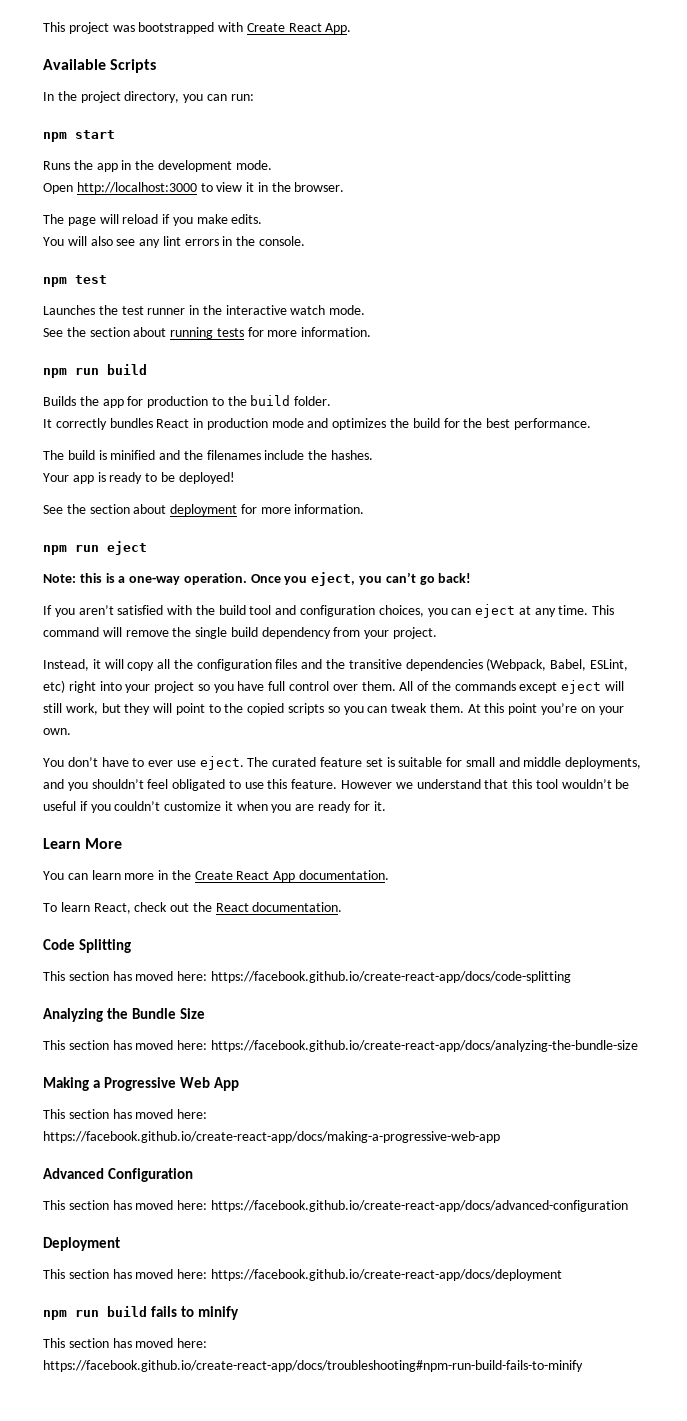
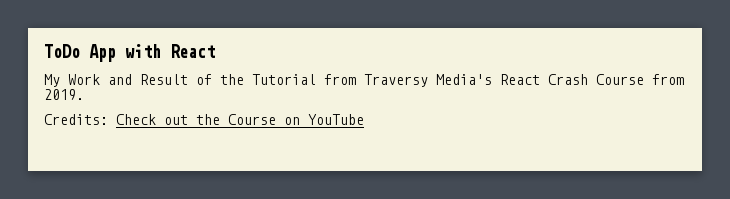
[43,22,352,34] [43,59,157,73] [43,91,254,103] [43,130,115,142] [43,160,272,172] [43,182,345,194] [43,214,263,226] [43,236,306,248] [43,275,107,287] [43,305,366,315] [43,327,372,339] [43,364,147,378] [43,395,332,408] [43,418,591,430] [43,450,374,460] [43,472,235,484] [43,504,365,516] [43,541,147,555] [43,572,472,586] [43,604,615,618] [43,627,438,639] [43,658,628,671] [43,680,625,694] [43,703,624,715] [43,728,71,735] [43,756,642,770] [43,779,630,791] [43,801,386,813] [43,838,123,849] [43,870,390,882] [43,902,343,914] [43,939,131,953] [43,971,571,983] [43,1008,205,1022] [43,1040,638,1052] [43,1077,239,1091] [43,1109,208,1119] [43,1131,500,1143] [43,1168,193,1182] [43,1200,628,1212] [43,1237,120,1251] [43,1269,562,1281] [43,1306,239,1320] [43,1338,208,1348] [43,1360,583,1372] This project was bootstrapped with Create React App. // Available Scripts // In the project directory, you can run: // npm start // Runs the app in the development mode. // Open http://localhost:3000 to view it in the browser. // The page will reload if you make edits. // You will also see any lint errors in the console. // npm test // Launches the test runner in the interactive watch mode. // See the section about running tests for more information. // npm run build // Builds the app for production to the build folder. // It correctly bundles React in production mode and optimizes the build for the best performance. // The build is minified and the filenames include the hashes. // Your app is ready to be deployed! // See the section about deployment for more information. // npm run eject // Note: this is a one-way operation. Once you eject, you can’t go back! // If you aren’t satisfied with the build tool and configuration choices, you can eject at any time. This command will remove the single build dependency from your project. // Instead, it will copy all the configuration files and the transitive dependencies (Webpack, Babel, ESLint, etc) right into your project so you have full control over them. All of the commands except eject will still work, but they will point to the copied scripts so you can tweak them. At this point you’re on your own. // You don’t have to ever use eject. The curated feature set is suitable for small and middle deployments, and you shouldn’t feel obligated to use this feature. However we understand that this tool wouldn’t be useful if you couldn’t customize it when you are ready for it. // Learn More // You can learn more in the Create React App documentation. // To learn React, check out the React documentation. // Code Splitting // This section has moved here: https://facebook.github.io/create-react-app/docs/code-splitting // Analyzing the Bundle Size // This section has moved here: https://facebook.github.io/create-react-app/docs/analyzing-the-bundle-size // Making a Progressive Web App // This section has moved here: https://facebook.github.io/create-react-app/docs/making-a-progressive-web-app // Advanced Configuration // This section has moved here: https://facebook.github.io/create-react-app/docs/advanced-configuration // Deployment // This section has moved here: https://facebook.github.io/create-react-app/docs/deployment // npm run build fails to minify // This section has moved here: https://facebook.github.io/create-react-app/docs/troubleshooting#npm-run-build-fails-to-minify -> [44,44,215,62] [44,74,684,87] [44,89,84,100] [44,114,364,125] ToDo App with React // My Work and Result of the Tutorial from Traversy Media's React Crash Course from 2019. // Credits: Check out the Course on YouTube

